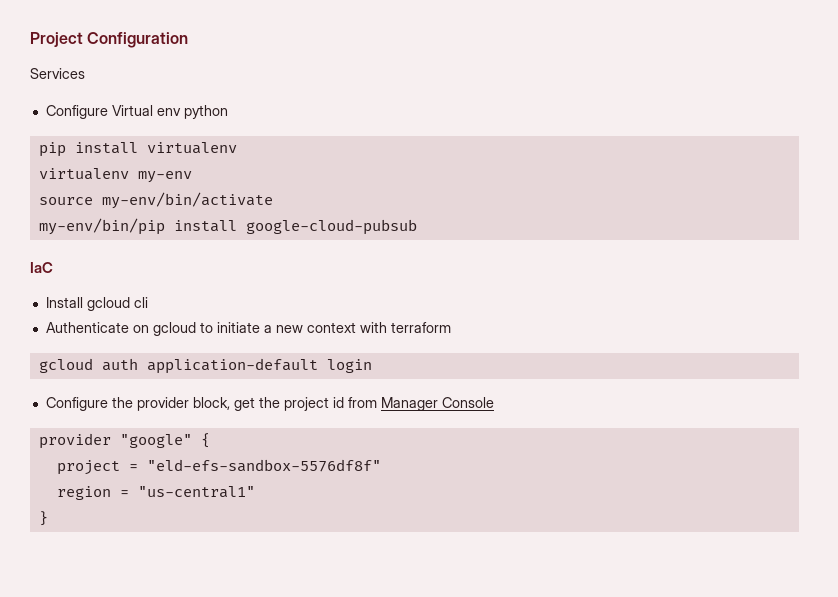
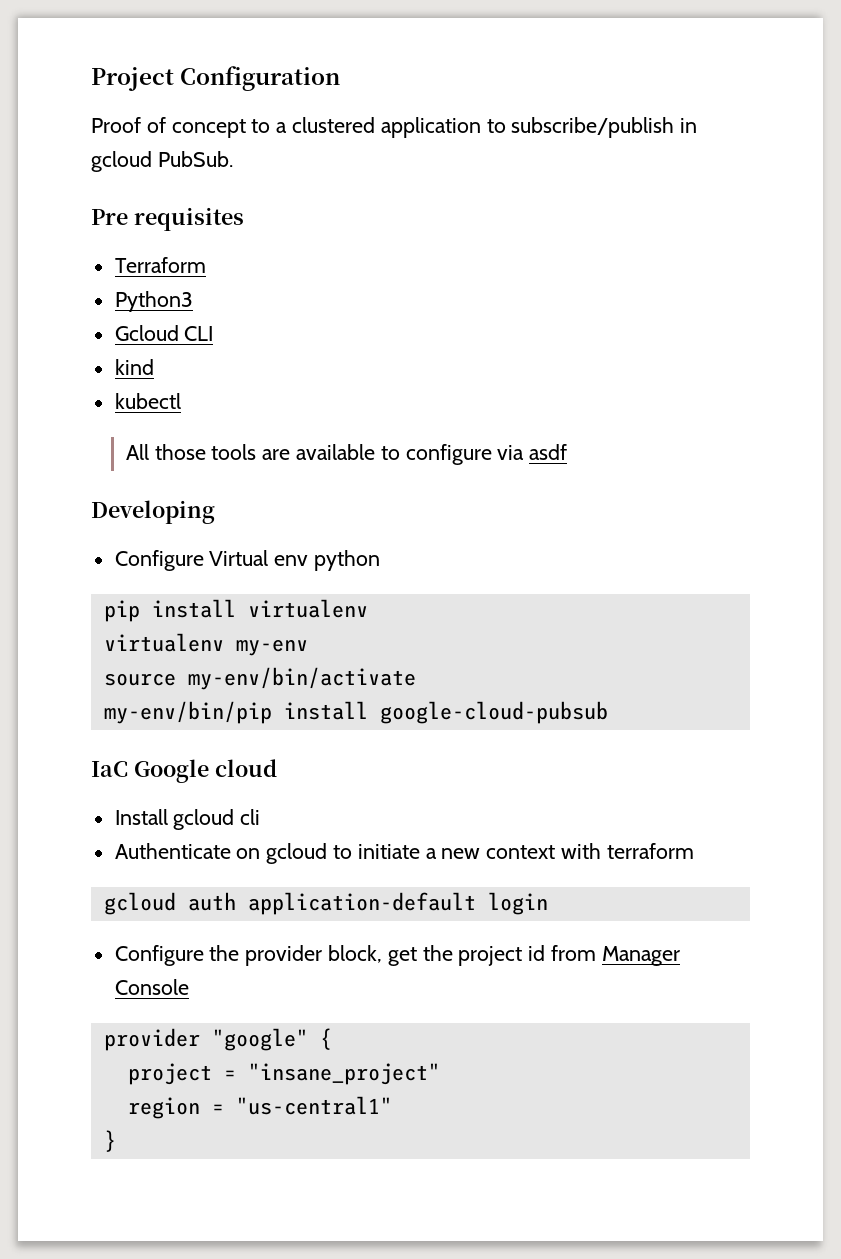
[30,68,85,79] Services -> [91,117,698,138] [91,151,233,172] [91,207,244,231] [114,257,206,273] [114,291,193,312] [114,325,214,341] [114,359,154,375] [114,393,181,409] [125,444,568,465] [91,500,215,524] Proof of concept to a clustered application to subscribe/publish in gcloud PubSub. // Pre requisites // Terraform // Python3 // Gcloud CLI // kind // kubectl // All those tools are available to configure via asdf // Developing
(53, 267) none -> [133,759,277,783] Google cloud
[146,459,381,472] "eld-efs-sandbox-5576df8f" -> [247,1063,440,1085] "insane_project"

